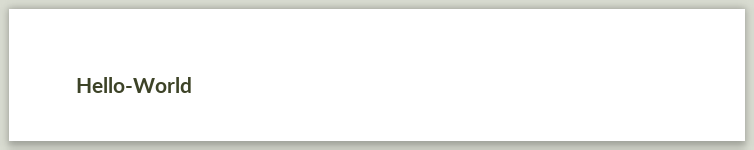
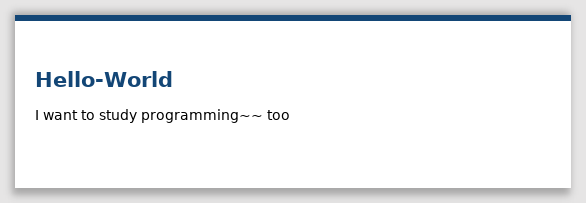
(192, 85) none -> [35,109,290,123] // I want to study programming~~ too

